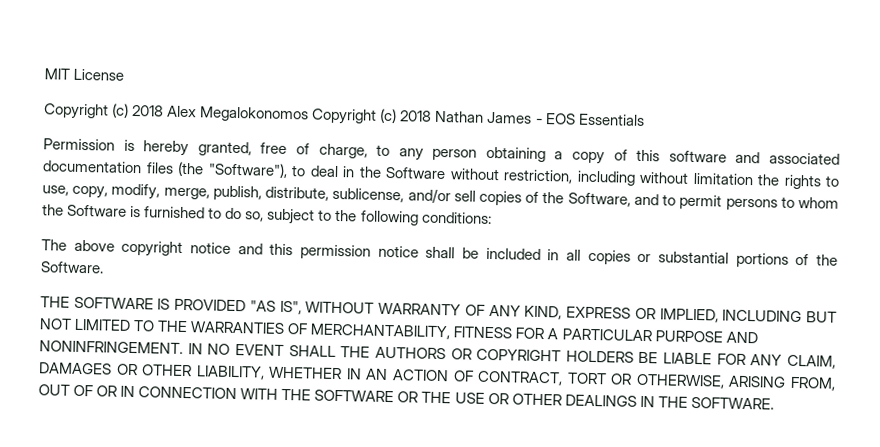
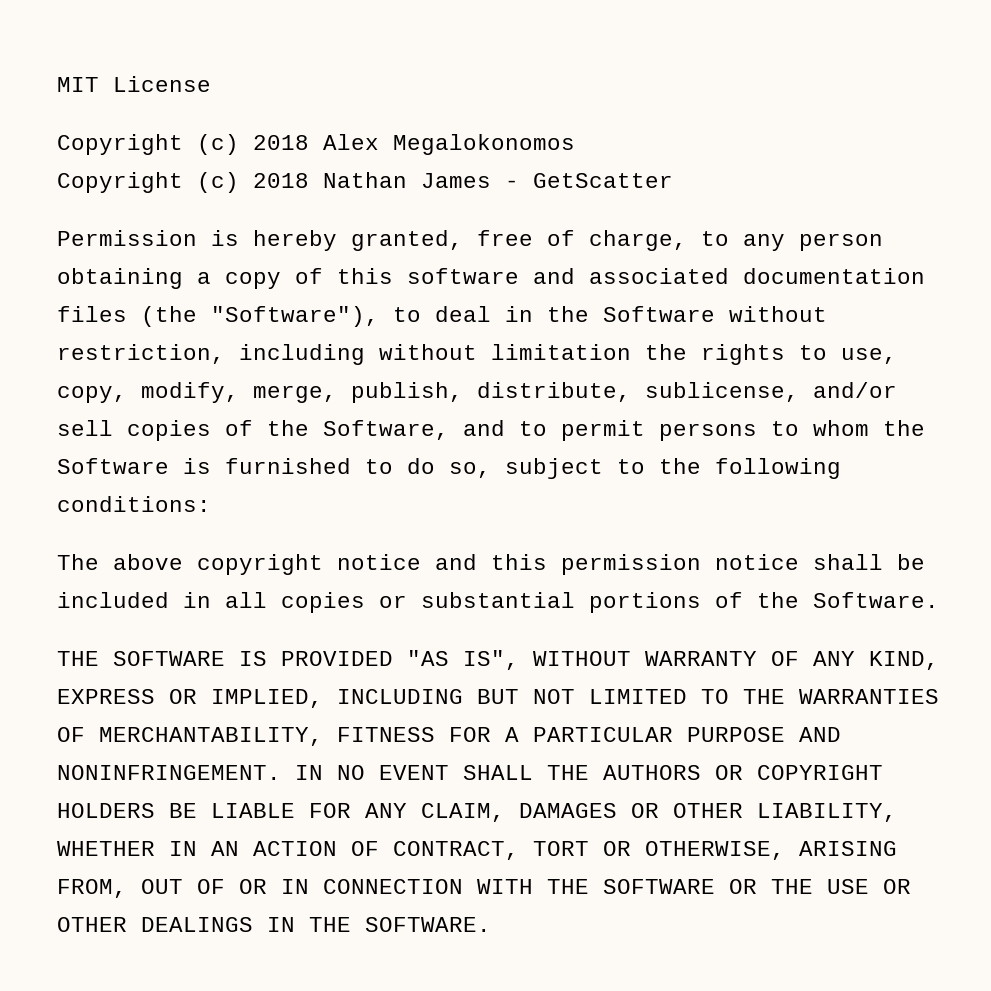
(310, 114) none -> (575, 144) //
[544,113,645,126] EOS Essentials -> [533,173,673,188] GetScatter

